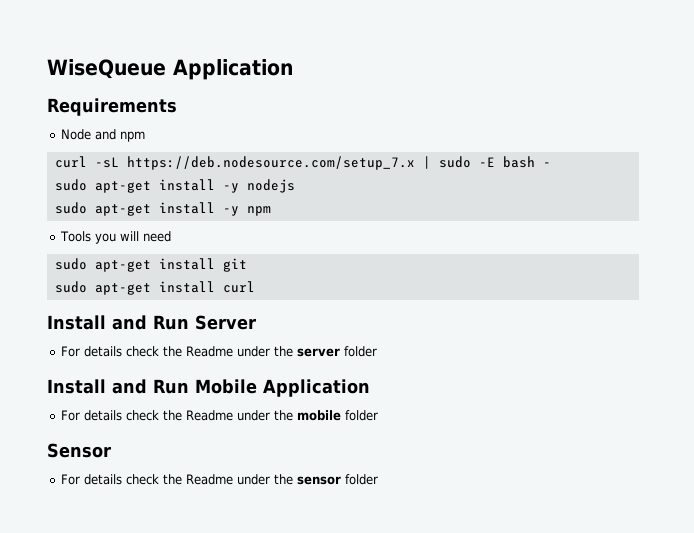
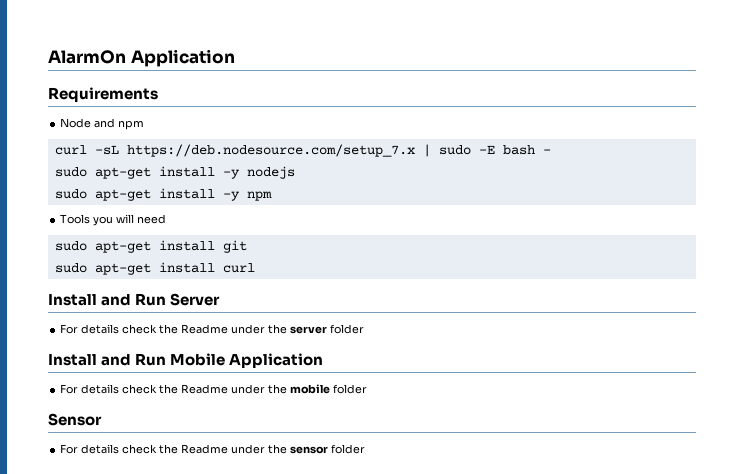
[47,59,166,79] WiseQueue -> [48,50,126,64] AlarmOn

